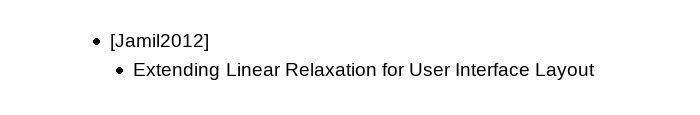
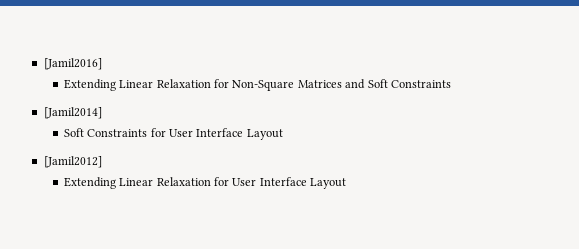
(109, 42) none -> [43,58,102,70] [63,79,451,91] [43,107,102,119] [63,128,283,140] [Jamil2016] // Extending Linear Relaxation for Non-Square Matrices and Soft Constraints // [Jamil2014] // Soft Constraints for User Interface Layout //

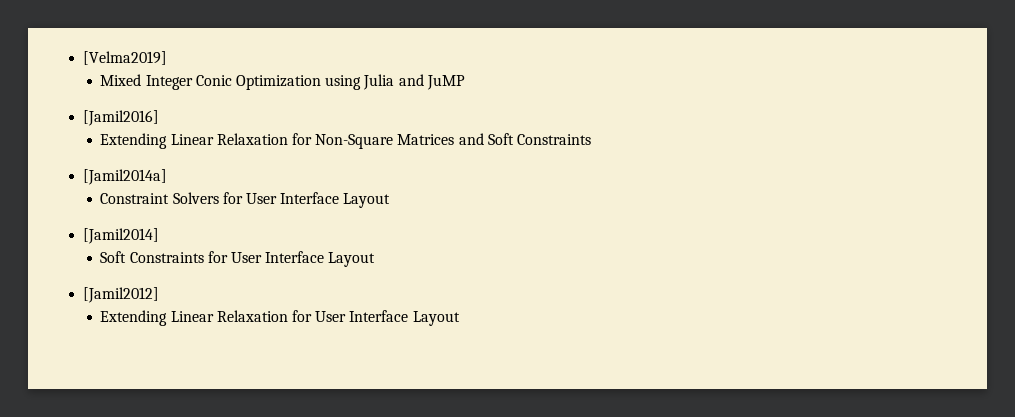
(43, 64) none -> [83,51,168,65] [100,74,465,90] [Velma2019] // Mixed Integer Conic Optimization using Julia and JuMP //
(451, 84) none -> [83,169,168,185] [100,192,391,208] // [Jamil2014a] // Constraint Solvers for User Interface Layout

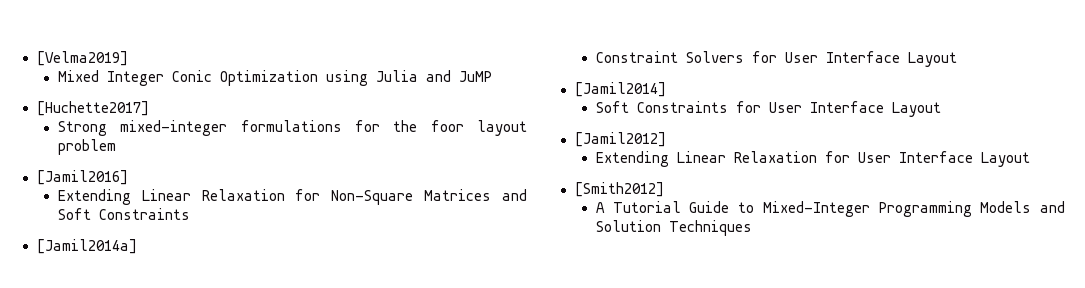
(465, 82) none -> [36,101,149,116] [57,120,528,136] [57,139,116,155] // [Huchette2017] // Strong mixed-integer formulations for the foor layout problem
(460, 318) none -> [574,182,664,197] [595,201,1065,217] [595,220,752,236] // [Smith2012] // A Tutorial Guide to Mixed-Integer Programming Models and Solution Techniques

